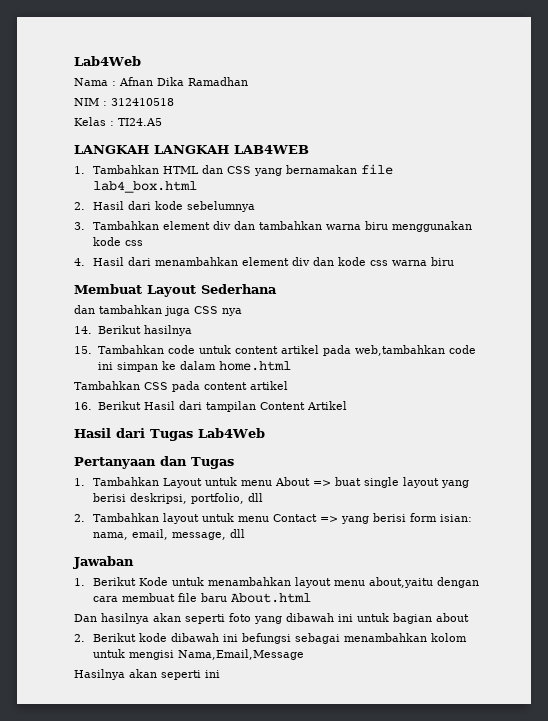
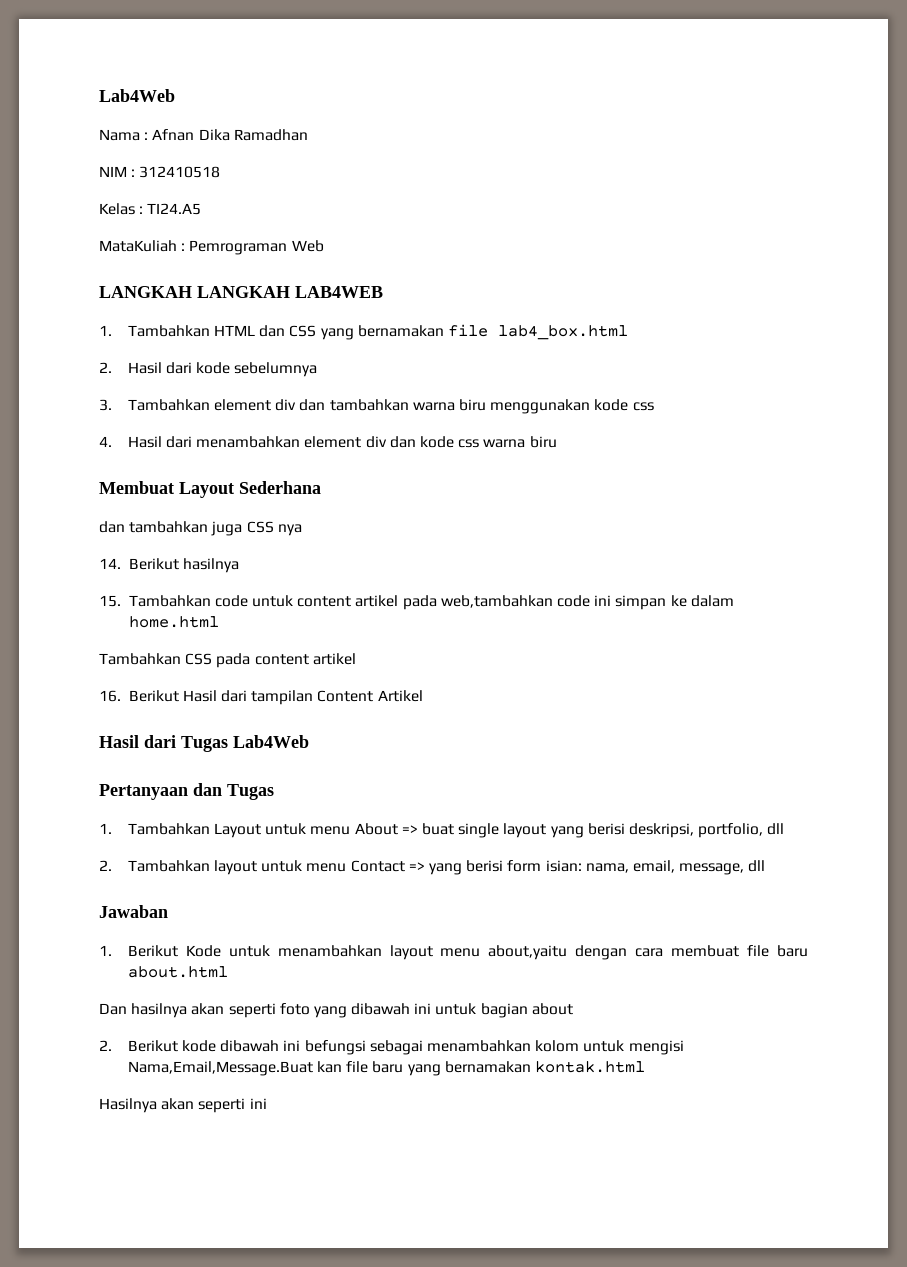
(162, 122) none -> [99,240,324,255] // MataKuliah : Pemrograman Web
[230,593,311,603] About.html -> [127,966,228,978] about.html
[177,649,304,660] Nama,Email,Message -> [127,1061,645,1076] Nama,Email,Message.Buat kan file baru yang bernamakan kontak.html

